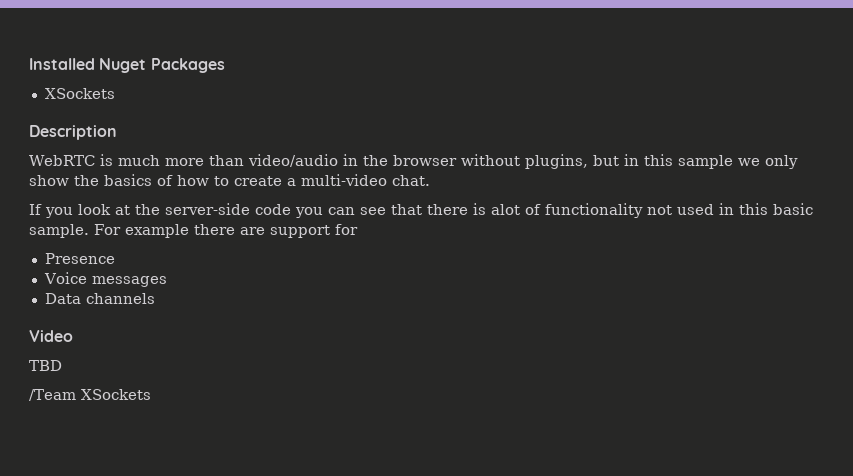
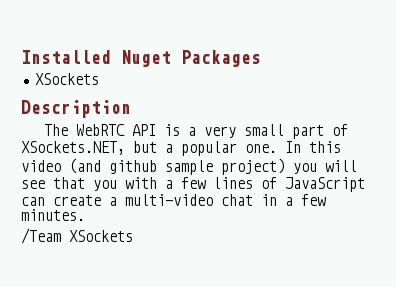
[29,154,798,169] [29,174,430,186] [29,203,813,218] [29,224,358,238] [44,253,115,264] [43,272,167,287] [44,293,155,304] [29,330,73,342] [29,360,62,371] WebRTC is much more than video/audio in the browser without plugins, but in this sample we only show the basics of how to create a multi-video chat. // If you look at the server-side code you can see that there is alot of functionality not used in this basic sample. For example there are support for // Presence // Voice messages // Data channels // Video // TBD -> [43,124,348,139] [21,141,341,156] [21,158,357,175] [21,177,365,192] [21,194,326,206] [21,209,85,221] The WebRTC API is a very small part of XSockets.NET, but a popular one. In this video (and github sample project) you will see that you with a few lines of JavaScript can create a multi-video chat in a few minutes.

